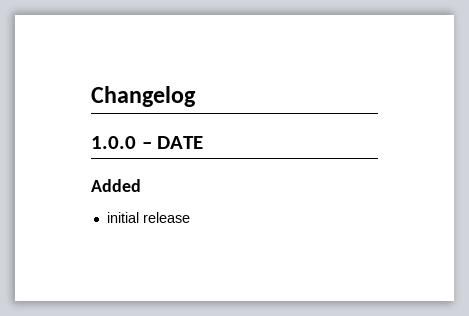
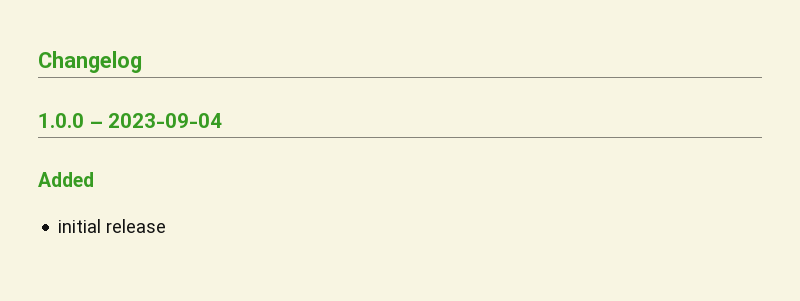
[157,136,204,149] DATE -> [108,113,223,128] 2023-09-04

